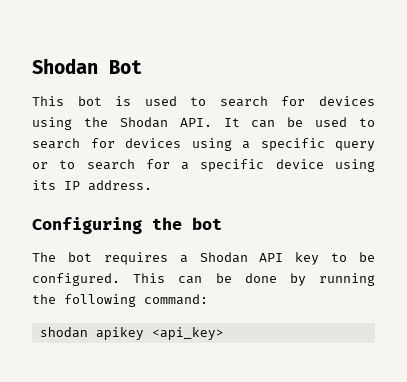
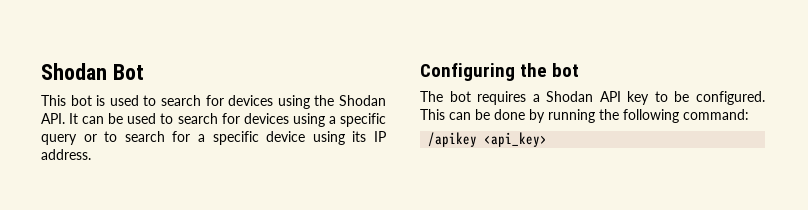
[39,327,144,340] shodan apikey -> [428,132,478,147] /apikey

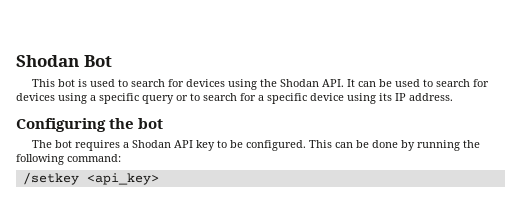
[428,132,478,147] /apikey -> [22,172,79,185] /setkey

